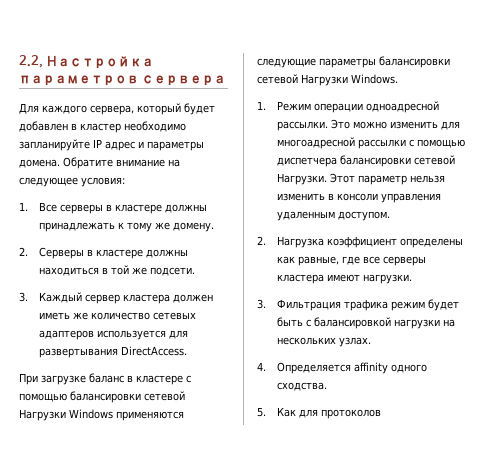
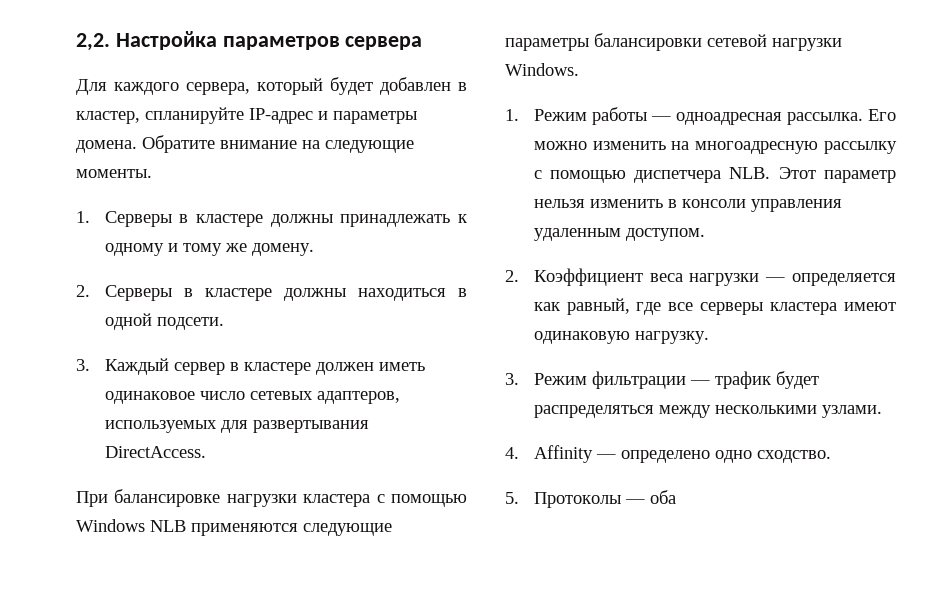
[19,55,43,68] 2.2, -> [76,33,110,51] 2,2.
[80,121,186,133] [19,139,135,151] кластер необходимо запланируйте IP адрес -> [76,107,313,124] кластер, спланируйте IP-адрес
[19,177,125,187] [19,202,103,214] следующее условия: // 1. Все серверы -> [325,140,414,153] [76,169,152,178] [76,211,172,227] следующие моменты. // 1. Серверы
(124, 225) none -> [104,243,178,256] одному и
[110,265,147,275] той же -> [104,313,152,330] одной
[122,294,213,304] [38,312,196,320] [38,330,188,340] [38,346,187,358] [19,373,191,385] [19,391,185,403] [19,409,113,421] кластера должен иметь же количество сетевых адаптеров используется для развертывания DirectAccess. // При загрузке баланс в кластере с помощью балансировки сетевой Нагрузки Windows -> [229,362,425,375] [104,391,400,404] [104,420,369,433] [104,446,206,458] [76,489,467,507] [76,519,186,532] в кластере должен иметь одинаковое число сетевых адаптеров, используемых для развертывания DirectAccess. // При балансировке нагрузки кластера с помощью Windows NLB
[301,74,348,86] Нагрузки -> [772,38,842,51] нагрузки
[313,101,439,113] [276,119,460,131] [276,137,465,149] [276,155,455,167] [276,173,327,185] операции одноадресной рассылки. Это можно изменить для многоадресной рассылки с помощью диспетчера балансировки сетевой Нагрузки. -> [591,107,896,125] [533,141,897,154] [533,167,771,183] работы — одноадресная рассылка. Его можно изменить на многоадресную рассылку с помощью диспетчера NLB.
[276,236,463,248] [276,256,339,266] Нагрузка коэффициент определены как равные, -> [533,268,896,286] [533,298,630,315] Коэффициент веса нагрузки — определяется как равный,
[362,274,412,284] [257,299,459,311] [276,317,455,329] [276,337,371,347] [257,362,427,374] [276,382,327,391] [257,407,381,419] нагрузки. // 3. Фильтрация трафика режим будет быть с балансировкой нагрузки на нескольких узлах. // 4. Определяется affinity одного сходства. // 5. Как для протоколов -> [533,331,709,344] [505,371,819,389] [533,405,882,418] [505,445,831,463] [505,490,676,508] одинаковую нагрузку. // 3. Режим фильтрации — трафик будет распределяться между несколькими узлами. // 4. Affinity — определено одно сходство. // 5. Протоколы — оба

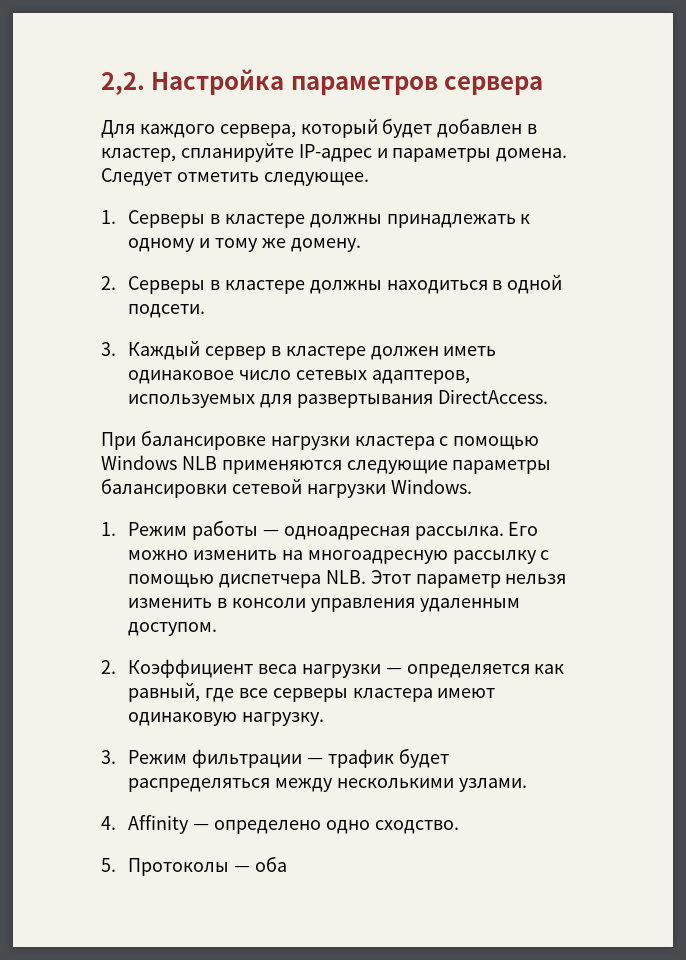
[142,135,414,153] [76,169,152,178] Обратите внимание на следующие моменты. -> [101,168,369,186] Следует отметить следующее.

